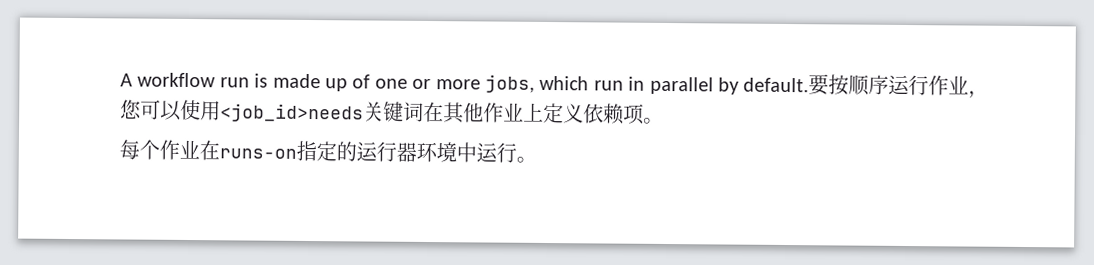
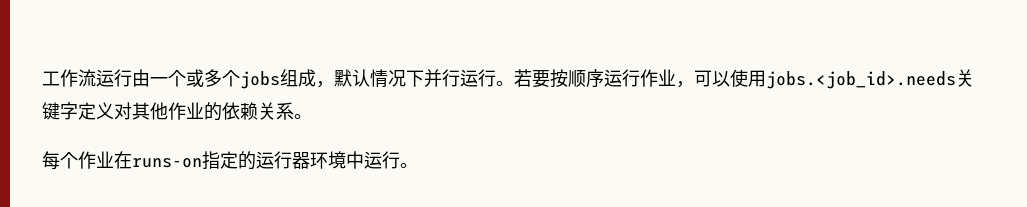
[120,72,810,95] A workflow run is made up of one or more jobs, which run in parallel by default. -> [42,69,532,89] 工作流运行由一个或多个jobs组成，默认情况下并行运行。若
[120,99,142,120] 您 -> (694, 84) none
[220,101,645,125] <job_id>needs关键词在其他作业上定义依赖项 -> [766,69,974,89] [42,102,294,121] jobs.<job_id>.needs关键字定义对其他作业的依赖关系

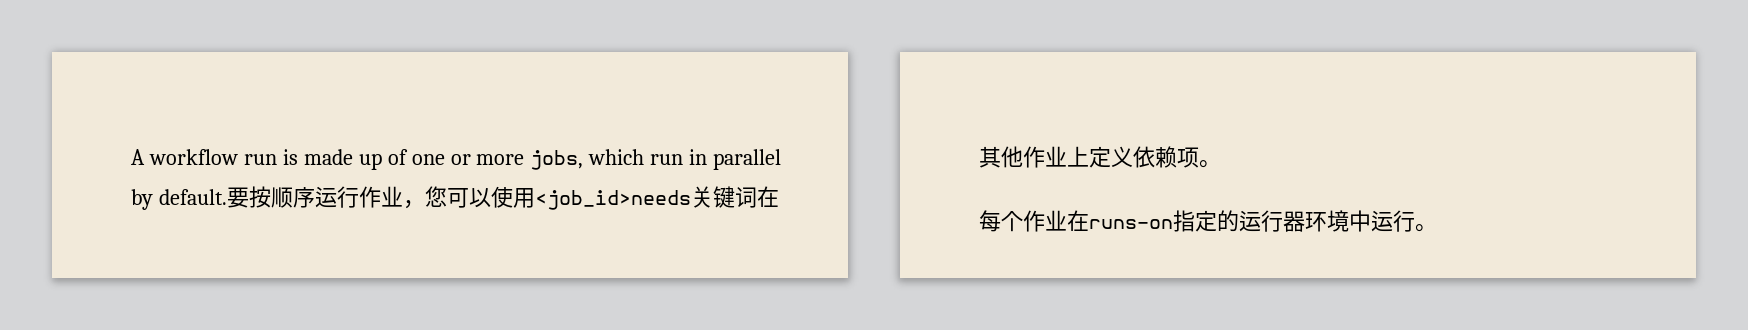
[42,69,532,89] 工作流运行由一个或多个jobs组成，默认情况下并行运行。若 -> [131,149,782,170] [131,189,227,210] A workflow run is made up of one or more jobs, which run in parallel by default.
(694, 84) none -> [424,186,447,207] 您
[766,69,974,89] [42,102,294,121] jobs.<job_id>.needs关键字定义对其他作业的依赖关系 -> [534,186,779,210] [979,146,1199,168] <job_id>needs关键词在其他作业上定义依赖项

